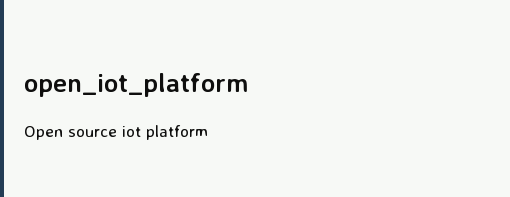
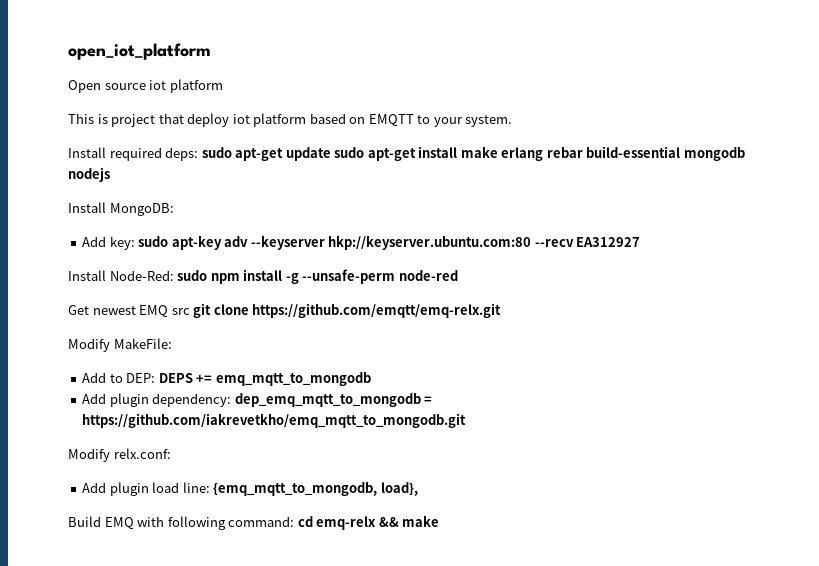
(208, 132) none -> [68,113,513,127] [68,146,745,161] [68,167,110,182] [68,202,174,216] [82,235,641,250] [68,269,458,284] [68,303,502,318] [68,338,172,352] [82,372,371,386] [82,393,433,407] [82,413,467,428] [68,448,171,462] [82,482,418,496] [68,515,440,530] // This is project that deploy iot platform based on EMQTT to your system. // Install required deps: sudo apt-get update sudo apt-get install make erlang rebar build-essential mongodb nodejs // Install MongoDB: // Add key: sudo apt-key adv --keyserver hkp://keyserver.ubuntu.com:80 --recv EA312927 // Install Node-Red: sudo npm install -g --unsafe-perm node-red // Get newest EMQ src git clone https://github.com/emqtt/emq-relx.git // Modify MakeFile: // Add to DEP: DEPS += emq_mqtt_to_mongodb // Add plugin dependency: dep_emq_mqtt_to_mongodb = https://github.com/iakrevetkho/emq_mqtt_to_mongodb.git // Modify relx.conf: // Add plugin load line: {emq_mqtt_to_mongodb, load}, // Build EMQ with following command: cd emq-relx && make

